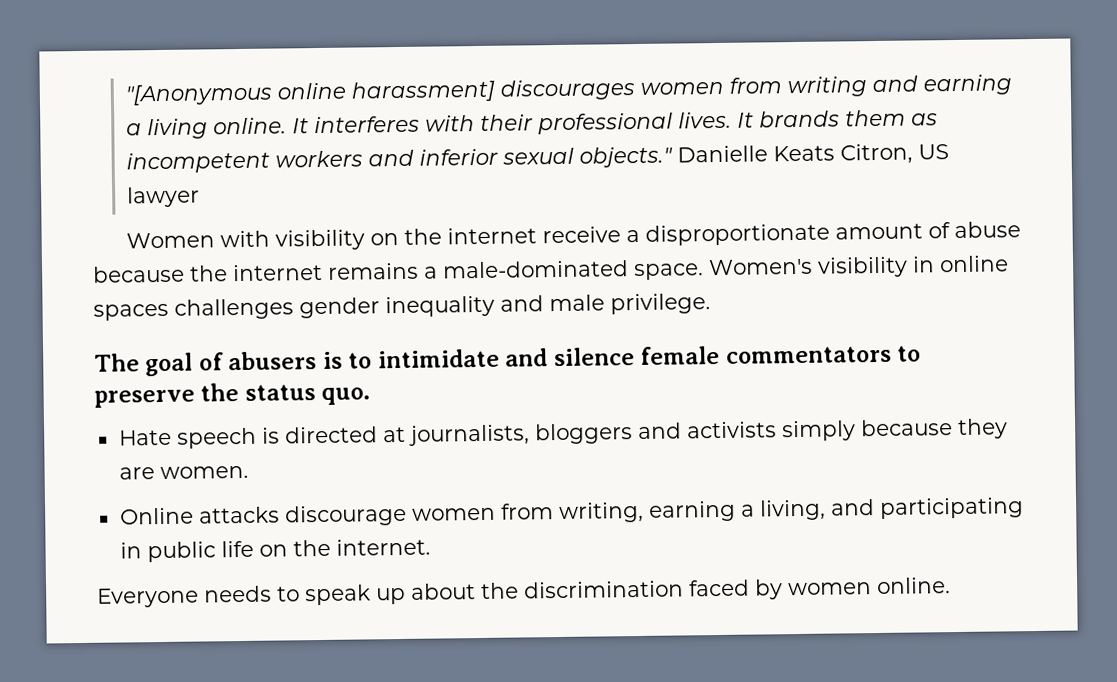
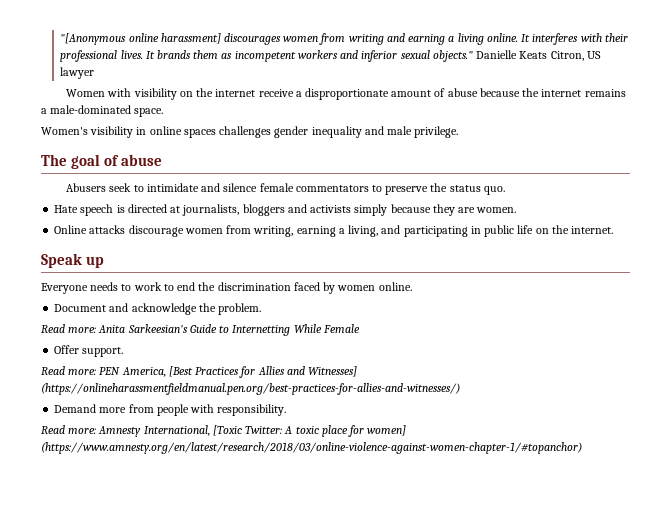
(704, 272) none -> (164, 112) //
[228,351,343,371] abusers is -> [121,154,163,166] [66,183,132,192] abuse // Abusers seek
(431, 547) none -> [41,253,105,268] // Speak up
[305,583,476,606] speak up about -> [133,282,196,291] work to end
(951, 586) none -> [54,303,262,315] [41,324,360,336] [54,345,124,357] [41,366,358,378] [41,383,460,395] [54,404,287,416] [41,425,407,437] [41,442,582,454] // Document and acknowledge the problem. // Read more: Anita Sarkeesian's Guide to Internetting While Female // Offer support. // Read more: PEN America, [Best Practices for Allies and Witnesses] (https://onlineharassmentfieldmanual.pen.org/best-practices-for-allies-and-witnesses/) // Demand more from people with responsibility. // Read more: Amnesty International, [Toxic Twitter: A toxic place for women] (https://www.amnesty.org/en/latest/research/2018/03/online-violence-against-women-chapter-1/#topanchor)

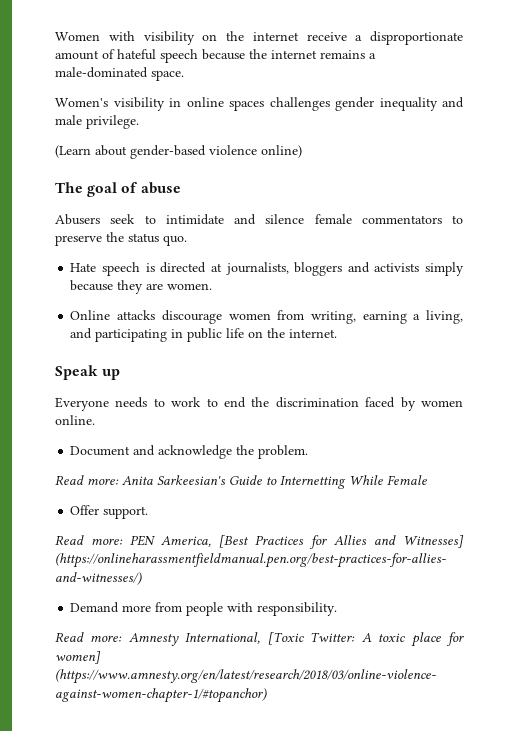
[60,33,628,45] [60,50,601,62] [60,67,95,79] "[Anonymous online harassment] discourages women from writing and earning a living online. It interferes with their professional lives. It brands them as incompetent workers and inferior sexual objects." Danielle Keats Citron, US lawyer // -> (55, 36) none
[447,88,478,97] abuse -> [117,49,198,63] hateful speech
(459, 132) none -> [55,145,302,159] // (Learn about gender-based violence online)

